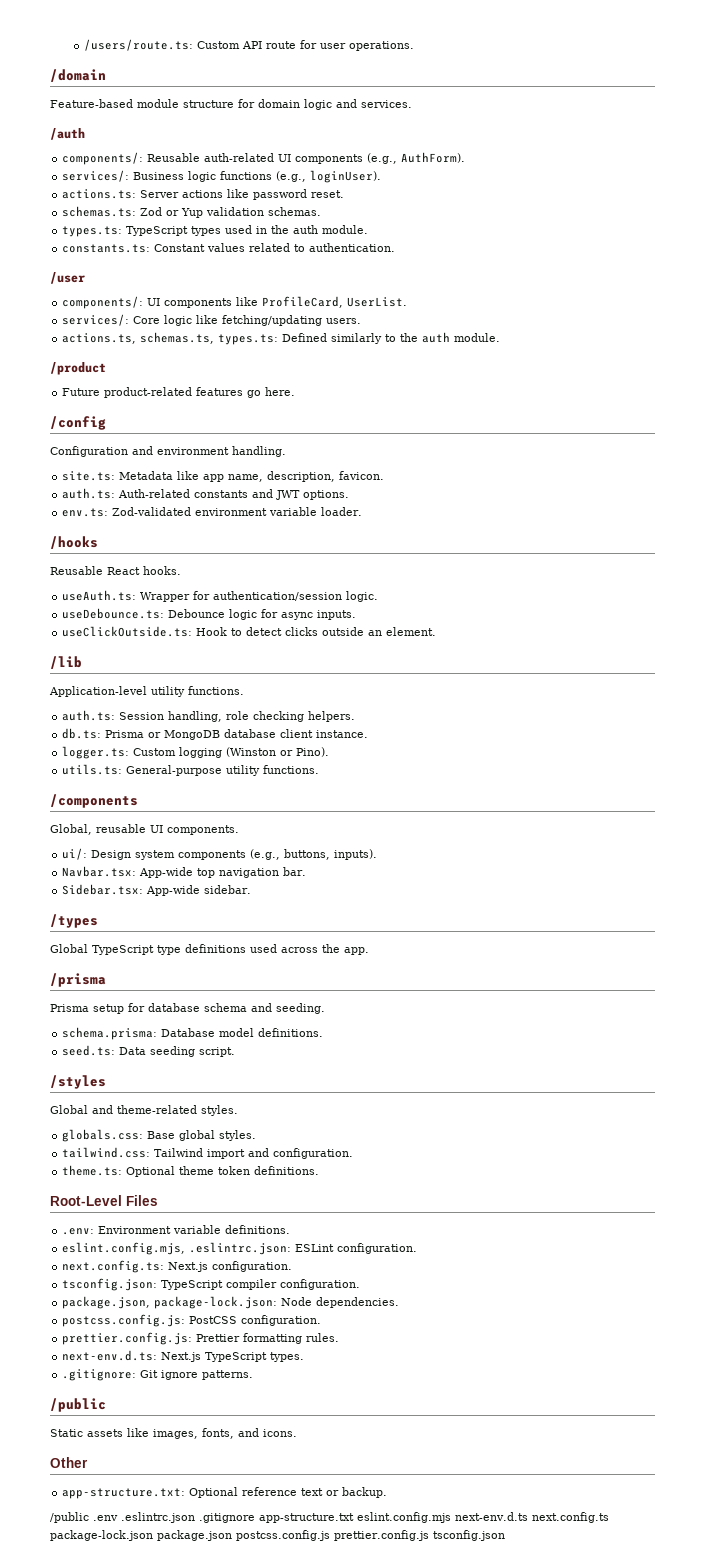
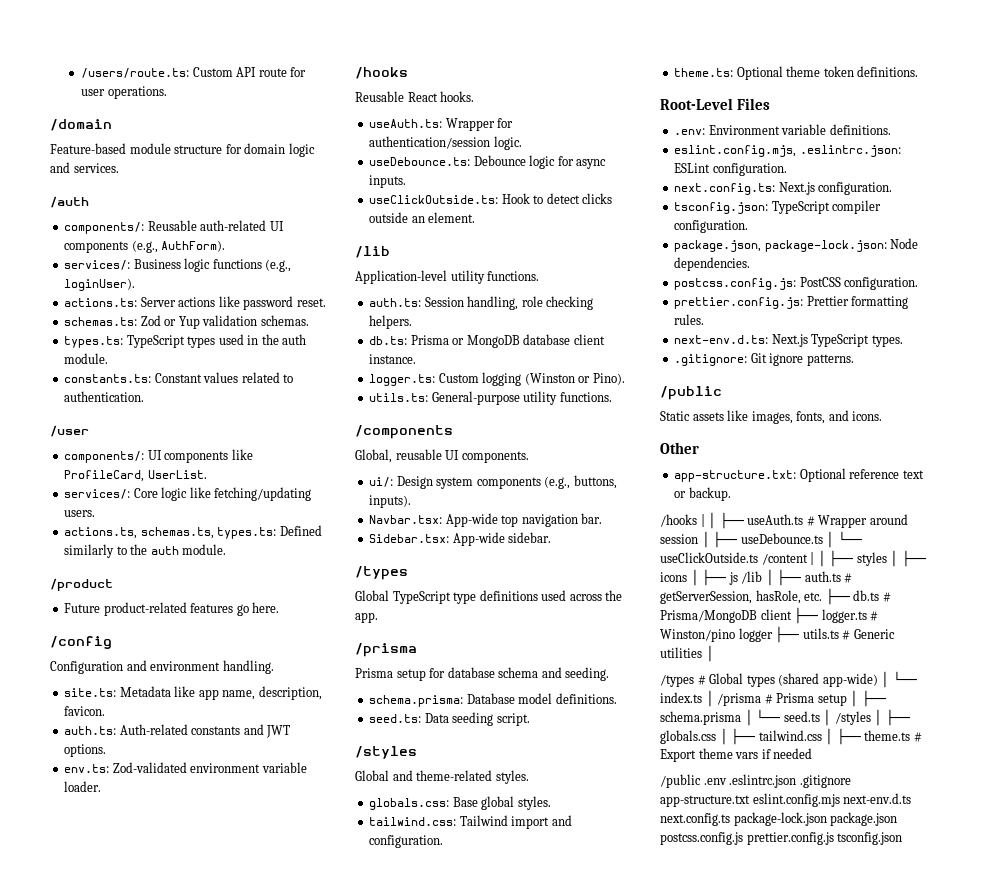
(388, 1492) none -> [660,512,908,529] [660,531,862,548] [660,550,926,567] [660,569,853,586] [660,588,891,605] [660,607,879,624] [660,626,895,643] [660,645,714,662] [660,671,917,688] [660,690,886,707] [660,709,910,726] [660,728,922,745] [660,748,813,762] // /hooks | │ ├── useAuth.ts # Wrapper around session │ ├── useDebounce.ts │ └── useClickOutside.ts /content | │ ├── styles │ ├── icons │ ├── js /lib │ ├── auth.ts # getServerSession, hasRole, etc. ├── db.ts # Prisma/MongoDB client ├── logger.ts # Winston/pino logger ├── utils.ts # Generic utilities │ // /types # Global types (shared app-wide) │ └── index.ts │ /prisma # Prisma setup │ ├── schema.prisma │ └── seed.ts │ /styles │ ├── globals.css │ ├── tailwind.css │ ├── theme.ts # Export theme vars if needed

